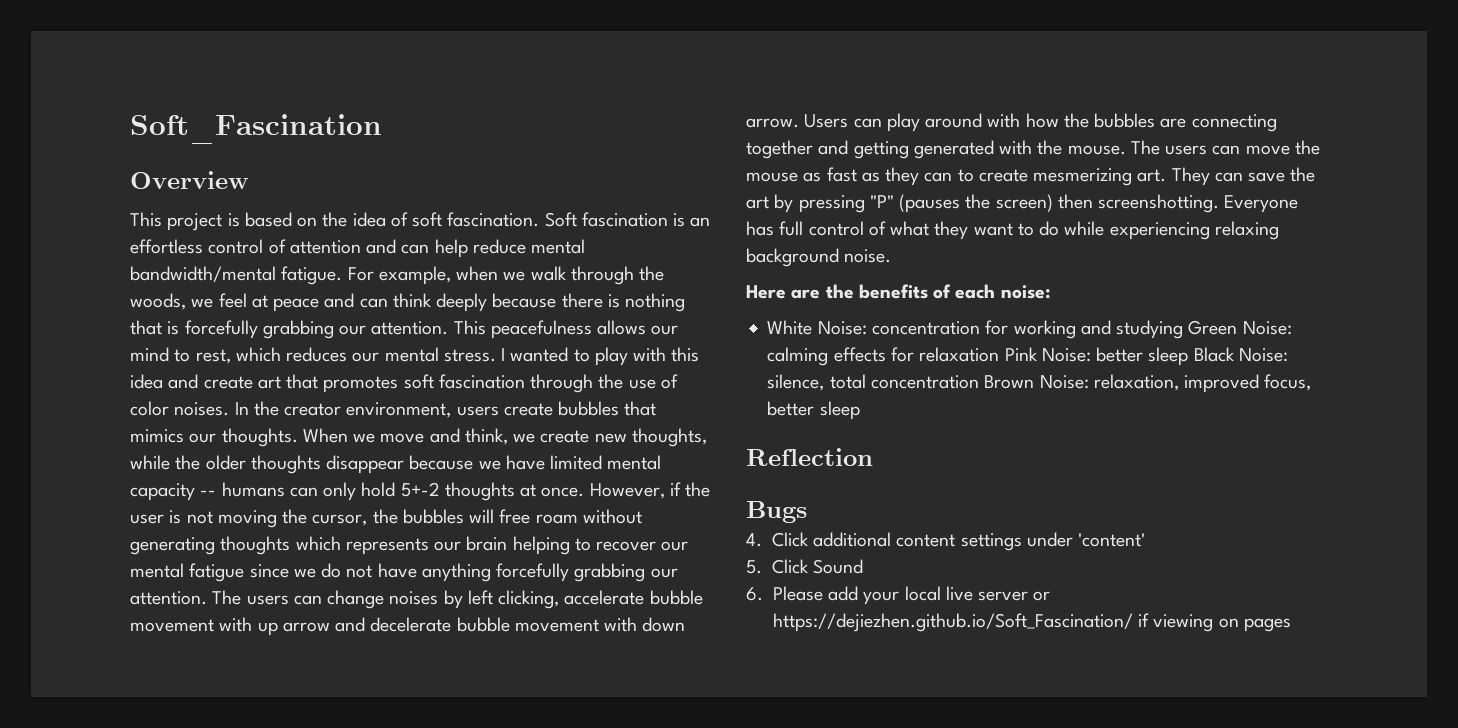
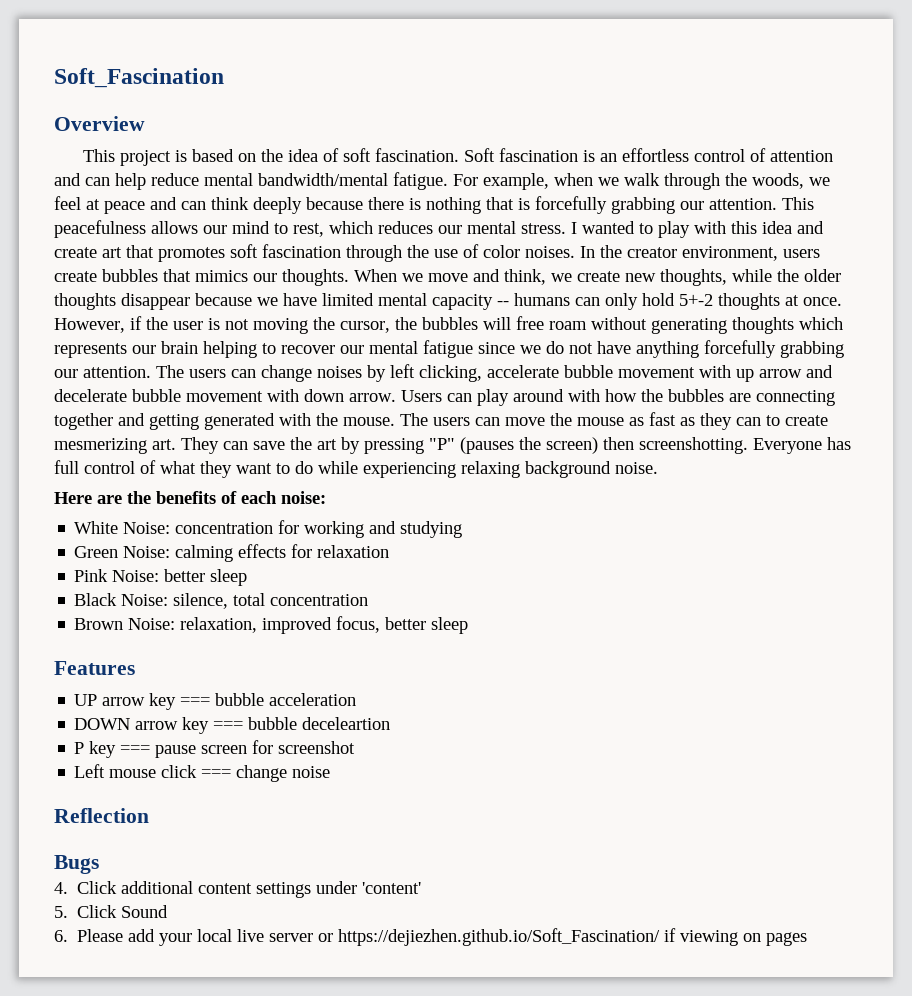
(1184, 329) none -> (463, 529) //
(1000, 354) none -> (390, 551) //
(1189, 356) none -> (248, 577) //
(979, 382) none -> (369, 600) //
(860, 410) none -> [54,661,135,675] [74,693,357,710] [74,717,391,734] [74,740,356,758] [74,764,331,782] // Features // UP arrow key === bubble acceleration // DOWN arrow key === bubble deceleartion // P key === pause screen for screenshot // Left mouse click === change noise

